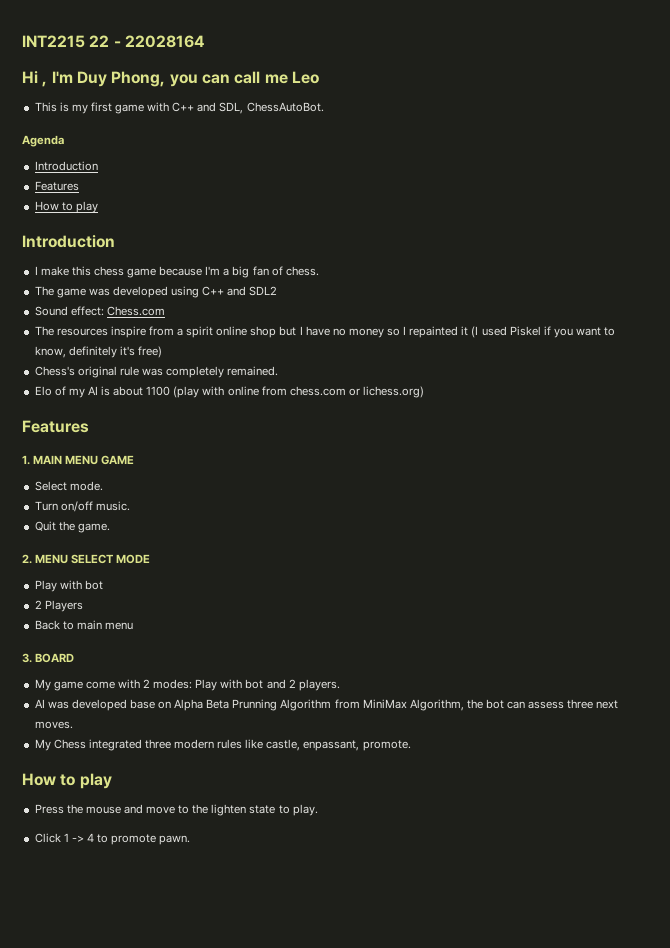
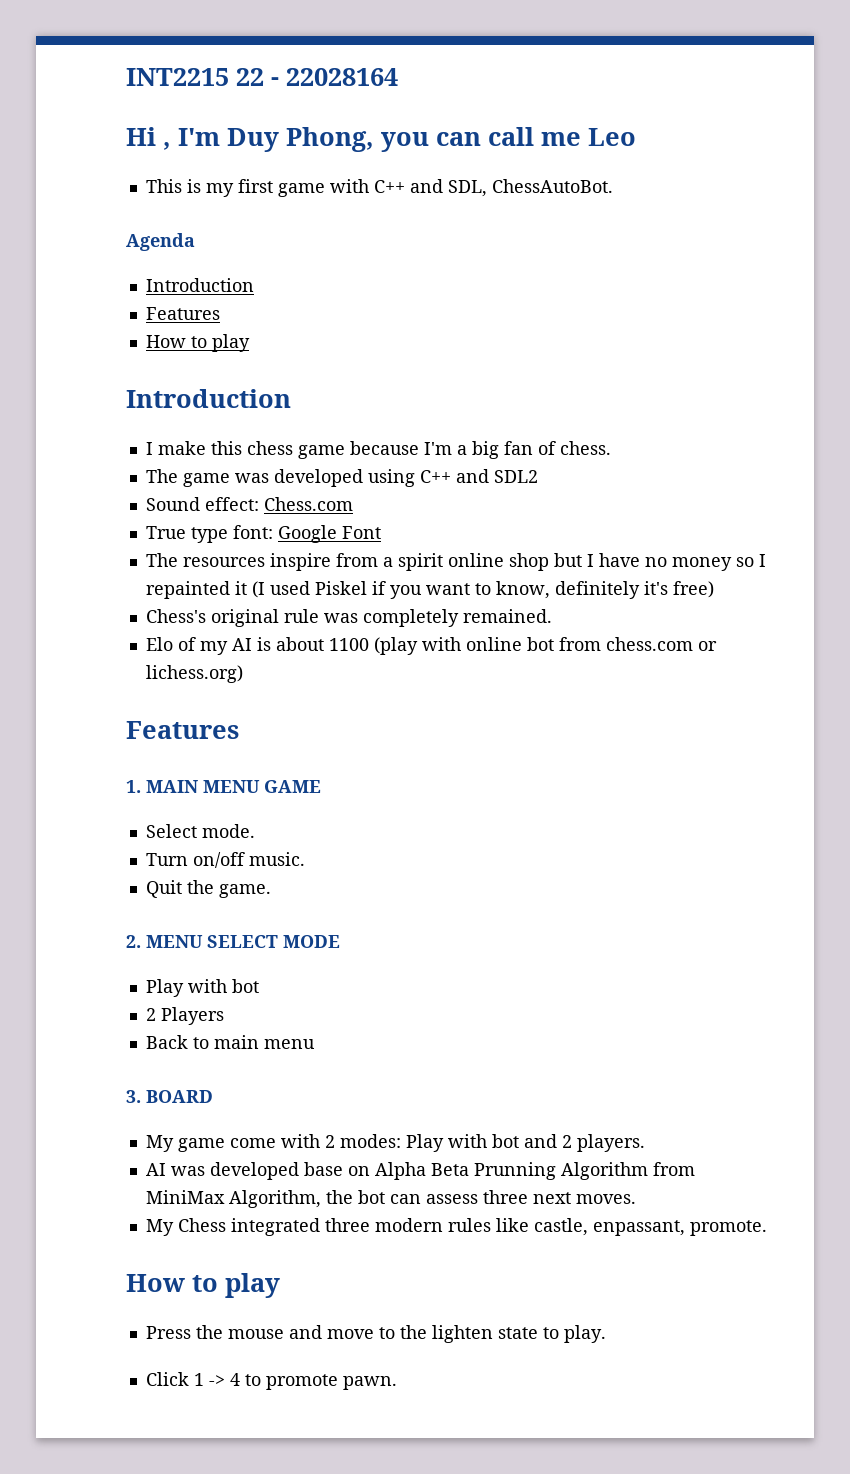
(165, 311) none -> [145,525,381,543] // True type font: Google Font
(259, 391) none -> [526,637,554,651] bot

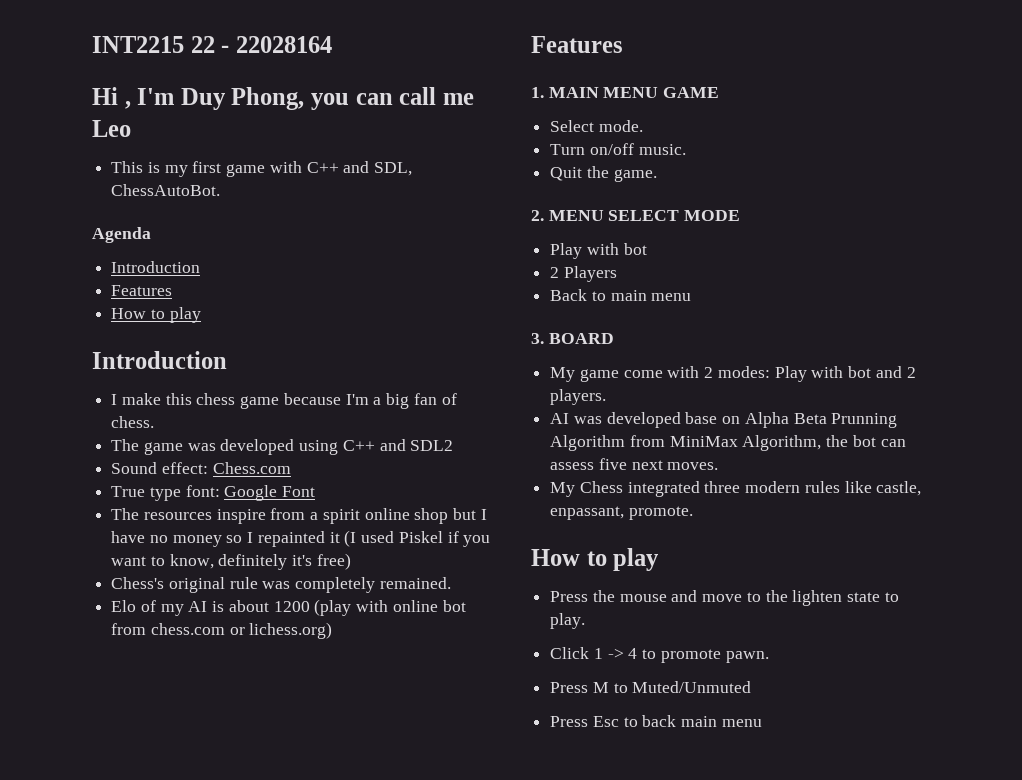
[328,638,369,651] 1100 -> [273,601,310,612] 1200
[482,1190,528,1204] three -> [598,458,627,470] five
(397, 1383) none -> [550,681,752,693] [550,715,762,727] // Press M to Muted/Unmuted // Press Esc to back main menu

